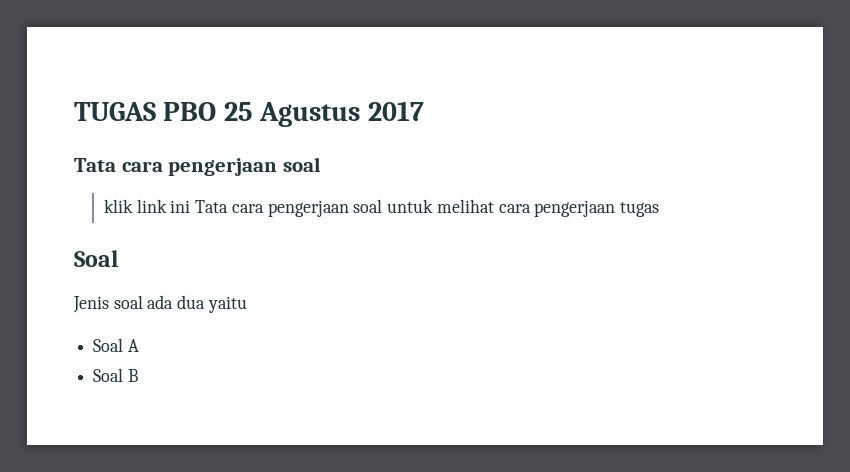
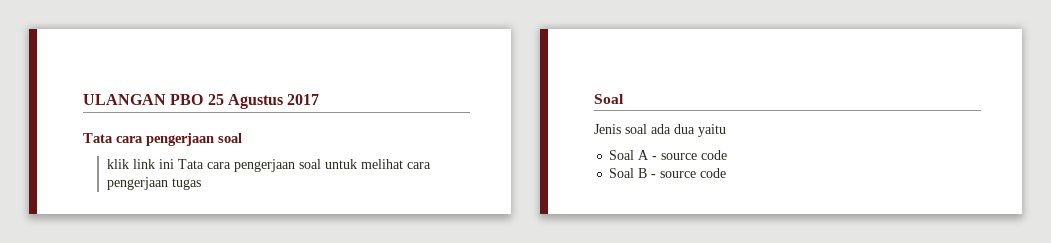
[74,102,156,121] TUGAS -> [83,94,166,105] ULANGAN
(139, 345) none -> [652,150,728,160] - source code
(138, 375) none -> [651,168,727,178] - source code

